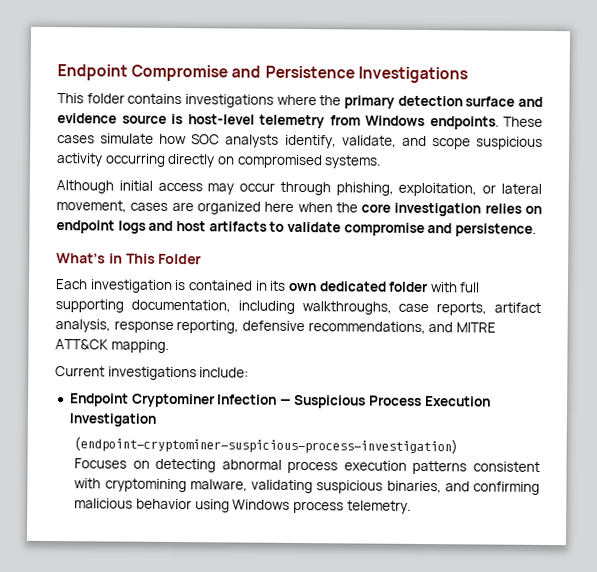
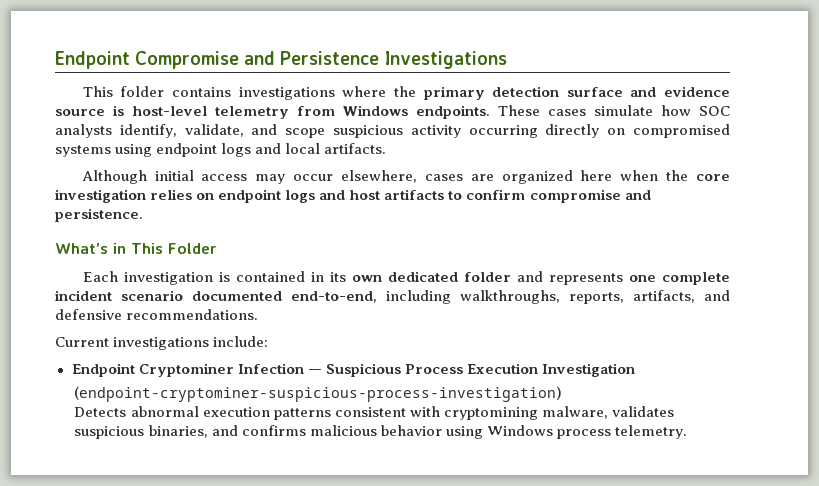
[324,155,382,169] systems. -> [55,143,387,157] systems using endpoint logs and local artifacts.
[279,181,542,197] [56,200,127,213] through phishing, exploitation, or lateral movement, -> [341,170,418,183] elsewhere,
[286,221,341,233] validate -> [466,189,526,200] confirm
[429,282,481,293] [55,299,541,316] [55,319,496,335] [55,339,169,353] with full supporting documentation, including walkthroughs, case reports, artifact analysis, response reporting, defensive recommendations, and MITRE ATT&CK mapping. -> [516,271,730,285] [55,290,730,304] [55,309,259,320] and represents one complete incident scenario documented end-to-end, including walkthroughs, reports, artifacts, and defensive recommendations.
[74,458,339,474] Focuses on detecting abnormal process -> [74,406,199,417] Detects abnormal
[251,479,314,494] validating -> [611,406,674,417] validates
[473,481,540,495] confirming -> [241,425,306,436] confirms

